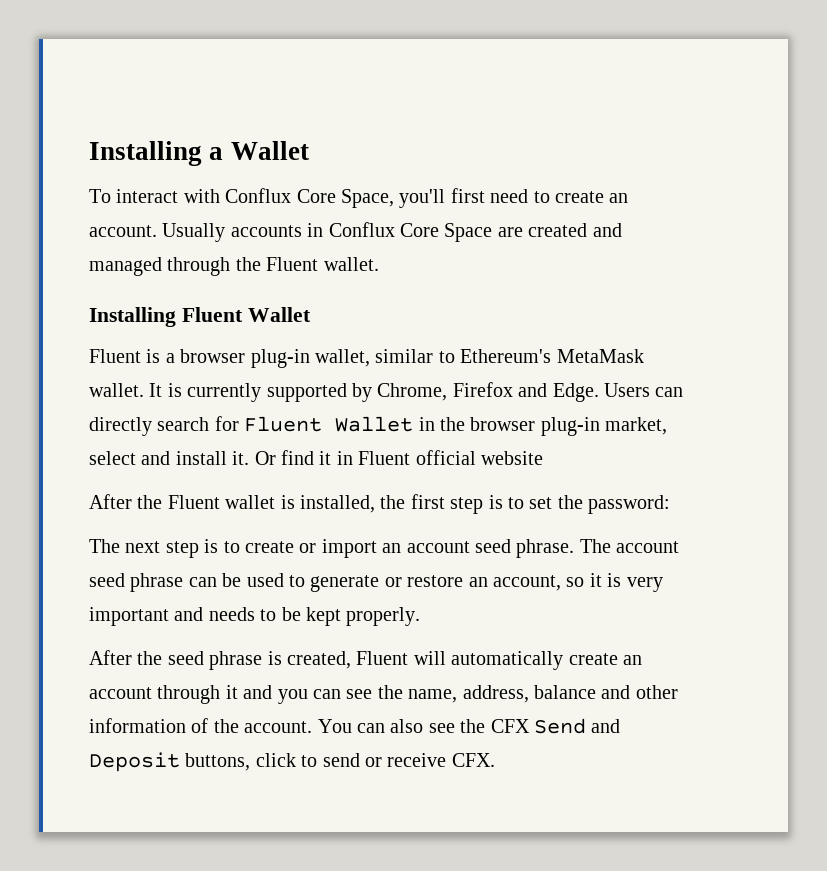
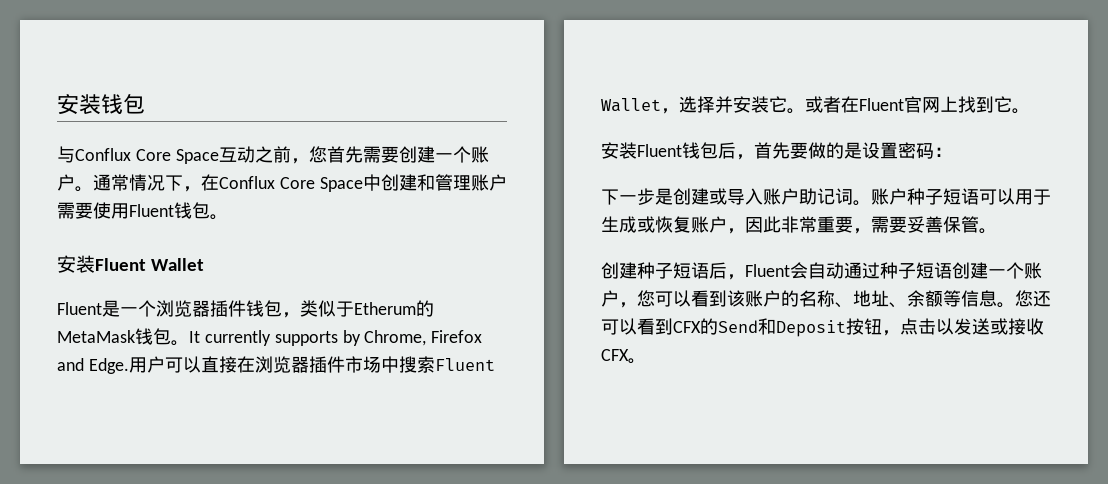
[89,141,309,166] [89,188,629,208] [89,222,622,242] [89,257,379,276] [89,307,311,327] [89,349,644,368] [89,383,347,402] Installing a Wallet // To interact with Conflux Core Space, you'll first need to create an account. Usually accounts in Conflux Core Space are created and managed through the Fluent wallet. // Installing Fluent Wallet // Fluent is a browser plug-in wallet, similar to Ethereum's MetaMask wallet. It is currently supported -> [57,94,145,115] [57,146,489,164] [57,174,507,192] [57,202,228,220] [57,255,205,273] [57,300,434,318] [57,328,338,346] 安装钱包 // 与Conflux Core Space互动之前，您首先需要创建一个账户。通常情况下，在Conflux Core Space中创建和管理账户需要使用Fluent钱包。 // 安装Fluent Wallet // Fluent是一个浏览器插件钱包，类似于Etherum的MetaMask钱包。It currently supports
[603,383,684,397] [89,416,668,436] [89,450,543,465] [89,494,671,514] [89,539,680,558] [89,573,663,592] [89,607,421,626] [89,650,642,670] [89,685,678,704] [89,718,621,734] [89,752,495,772] Users can directly search for Fluent Wallet in the browser plug-in market, select and install it. Or find it in Fluent official website // After the Fluent wallet is installed, the first step is to set the password: // The next step is to create or import an account seed phrase. The account seed phrase can be used to generate or restore an account, so it is very important and needs to be kept properly. // After the seed phrase is created, Fluent will automatically create an account through it and you can see the name, address, balance and other information of the account. You can also see the CFX Send and Deposit buttons, click to send or receive CFX. -> [128,356,495,373] [601,96,1030,114] [601,142,952,160] [601,188,1051,206] [601,216,997,234] [601,262,1042,280] [601,290,1051,308] [601,318,1044,337] [601,349,646,364] 用户可以直接在浏览器插件市场中搜索Fluent Wallet，选择并安装它。或者在Fluent官网上找到它。 // 安装Fluent钱包后，首先要做的是设置密码： // 下一步是创建或导入账户助记词。账户种子短语可以用于生成或恢复账户，因此非常重要，需要妥善保管。 // 创建种子短语后，Fluent会自动通过种子短语创建一个账户，您可以看到该账户的名称、地址、余额等信息。您还可以看到CFX的Send和Deposit按钮，点击以发送或接收CFX。

